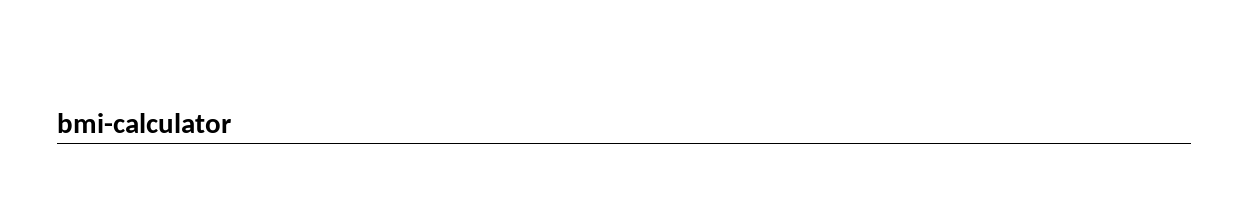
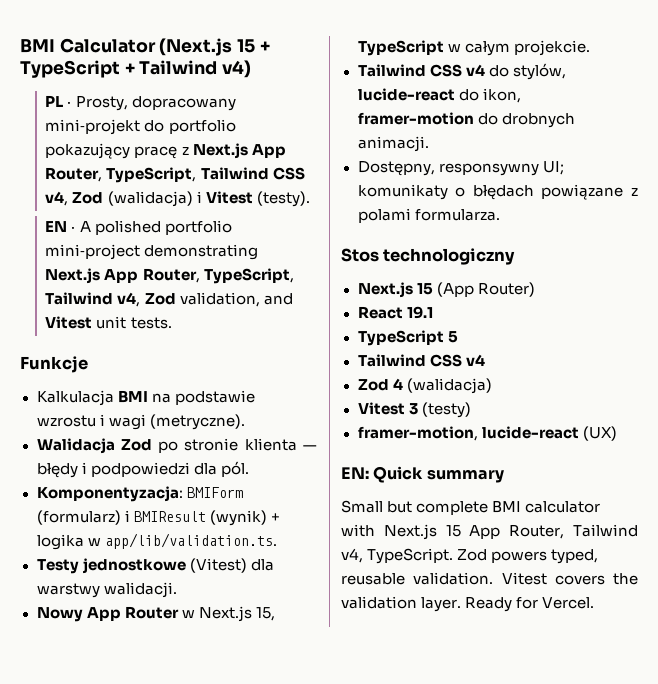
[57,113,231,133] bmi-calculator -> [20,38,270,56] [20,60,252,78] [45,95,236,111] [45,119,236,135] [45,143,286,159] [45,167,305,183] [45,191,310,207] [45,220,232,235] [45,244,259,260] [45,268,294,284] [45,292,293,307] [45,316,172,329] [20,356,88,373] [36,390,255,406] [36,414,245,430] [36,438,318,454] [36,461,249,478] [36,486,243,502] [36,510,280,526] [36,533,277,550] [36,558,274,574] [36,582,177,598] [36,606,275,622] [357,40,590,56] [357,63,566,80] [357,88,521,103] [357,112,575,128] [357,136,429,152] [357,161,564,176] [357,184,638,200] [357,208,500,223] [341,248,516,265] [357,282,535,298] [357,306,433,319] [357,330,458,346] [357,354,485,367] [357,378,492,394] [357,402,471,418] [357,426,617,441] [341,466,504,483] [341,500,601,515] [341,524,638,540] [341,548,599,564] [341,572,638,585] [341,596,595,612] BMI Calculator (Next.js 15 + TypeScript + Tailwind v4) // PL · Prosty, dopracowany mini‑projekt do portfolio pokazujący pracę z Next.js App Router, TypeScript, Tailwind CSS v4, Zod (walidacja) i Vitest (testy). // EN · A polished portfolio mini‑project demonstrating Next.js App Router, TypeScript, Tailwind v4, Zod validation, and Vitest unit tests. // Funkcje // Kalkulacja BMI na podstawie wzrostu i wagi (metryczne). // Walidacja Zod po stronie klienta — błędy i podpowiedzi dla pól. // Komponentyzacja: BMIForm (formularz) i BMIResult (wynik) + logika w app/lib/validation.ts. // Testy jednostkowe (Vitest) dla warstwy walidacji. // Nowy App Router w Next.js 15, TypeScript w całym projekcie. // Tailwind CSS v4 do stylów, lucide-react do ikon, framer-motion do drobnych animacji. // Dostępny, responsywny UI; komunikaty o błędach powiązane z polami formularza. // Stos technologiczny // Next.js 15 (App Router) // React 19.1 // TypeScript 5 // Tailwind CSS v4 // Zod 4 (walidacja) // Vitest 3 (testy) // framer-motion, lucide-react (UX) // EN: Quick summary // Small but complete BMI calculator with Next.js 15 App Router, Tailwind v4, TypeScript. Zod powers typed, reusable validation. Vitest covers the validation layer. Ready for Vercel.

